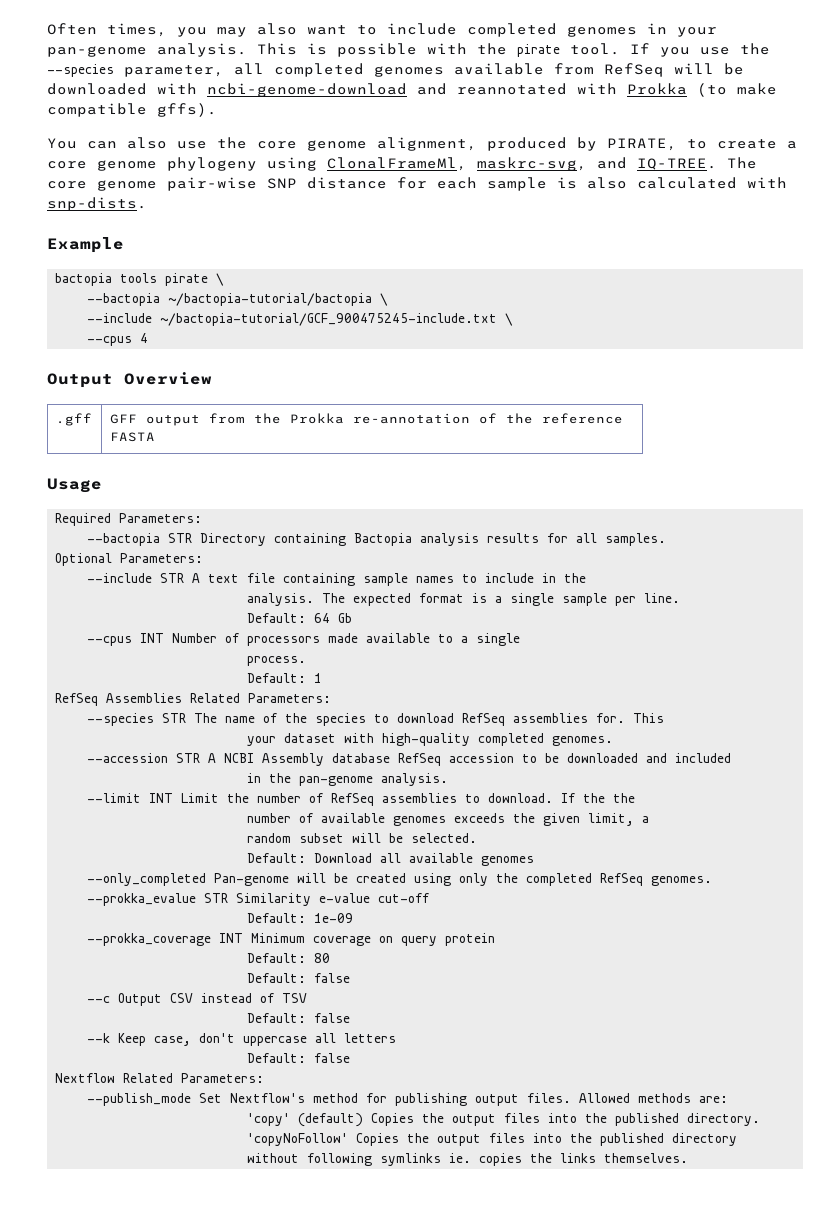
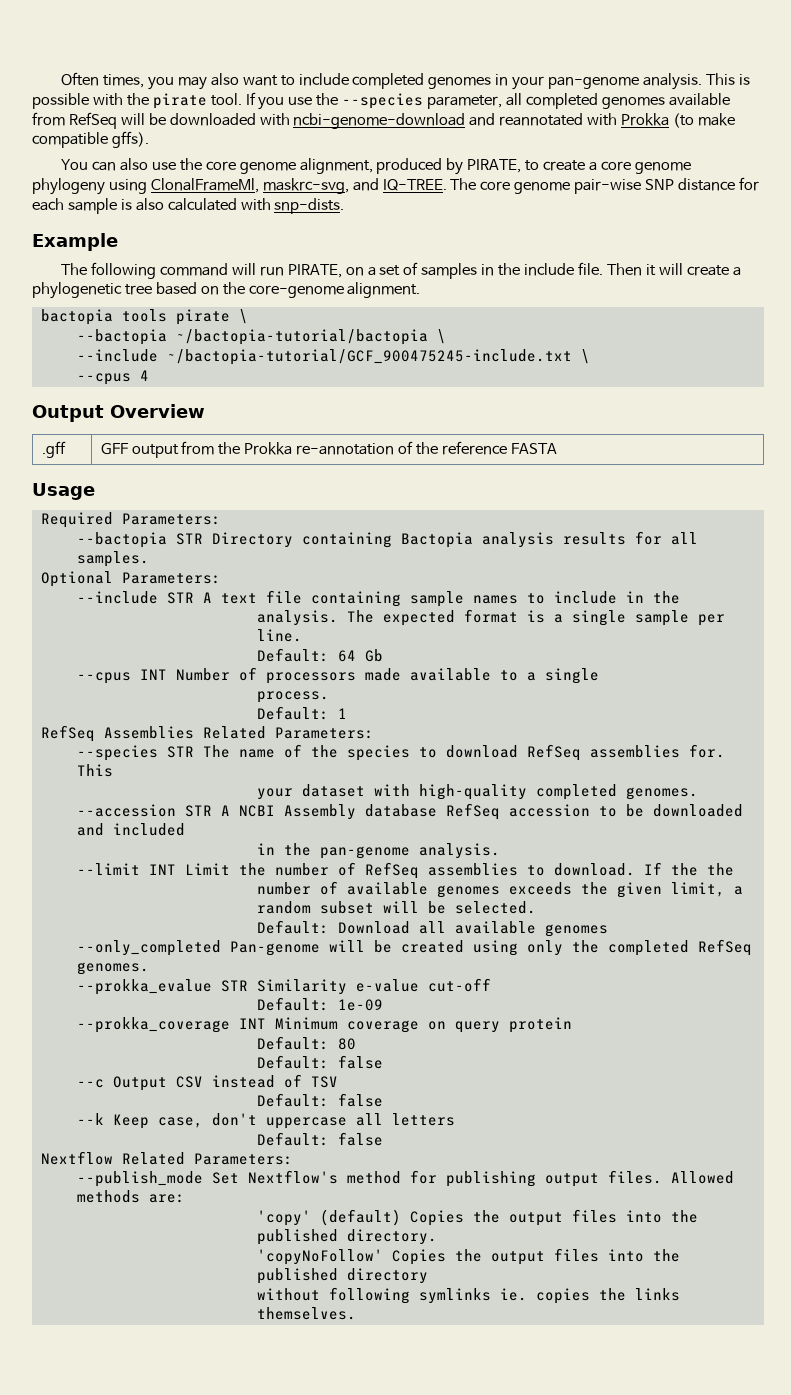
(124, 245) none -> [61,262,741,279] [32,282,421,299] // The following command will run PIRATE, on a set of samples in the include file. Then it will create a phylogenetic tree based on the core-genome alignment.

